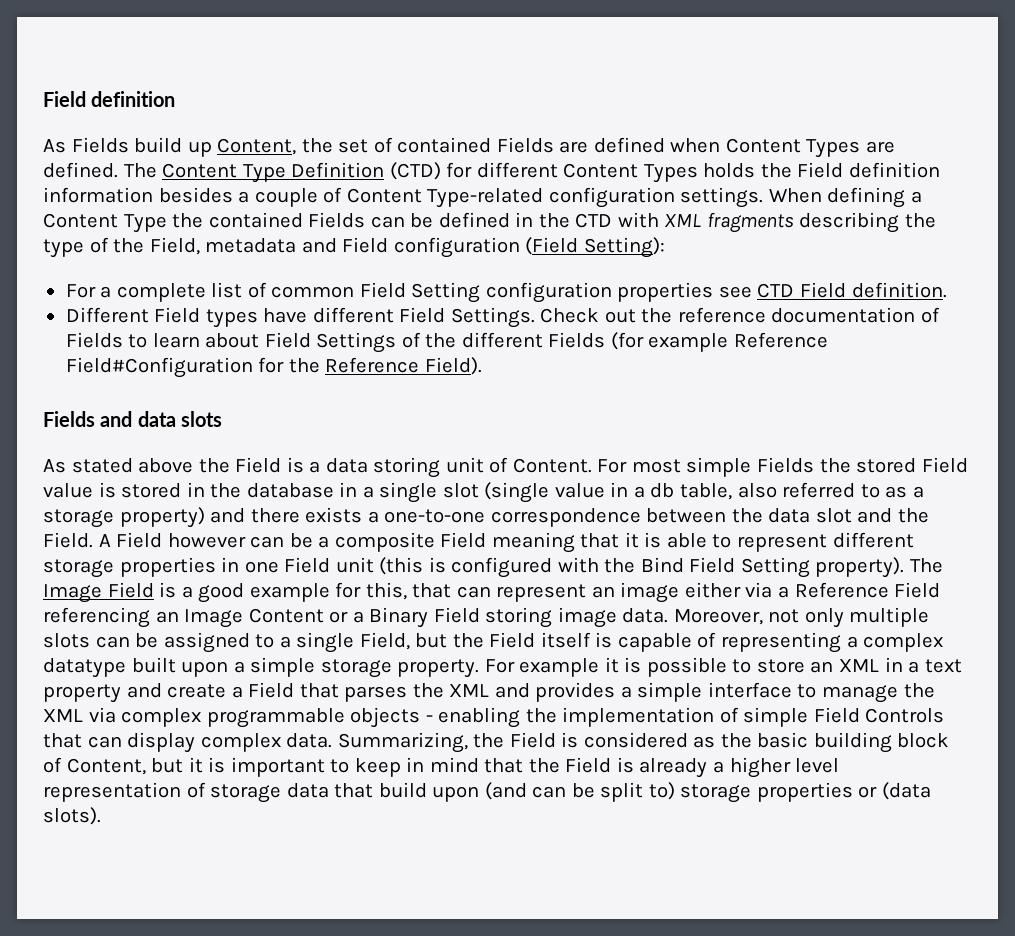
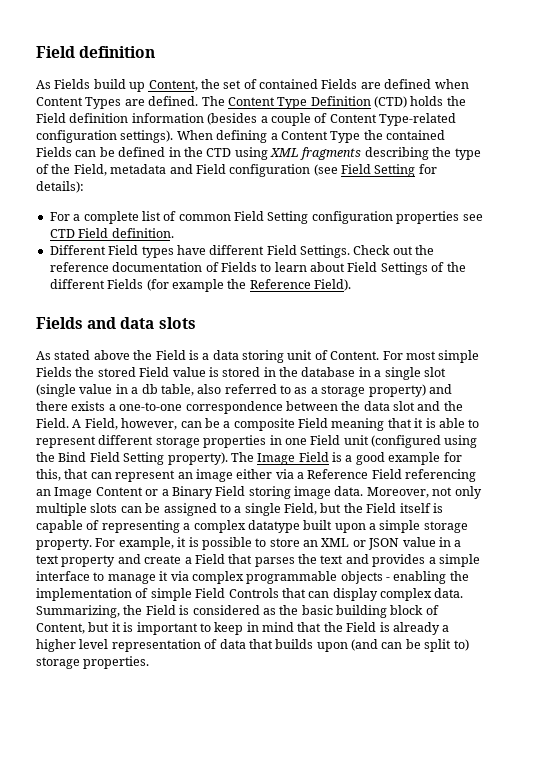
[446,162,698,183] for different Content Types -> (407, 102) none
[158,187,233,203] besides -> [207,113,258,125] (besides
[680,187,764,208] settings. -> [120,130,174,143] settings).
[617,212,659,228] with -> [234,147,268,160] using
[525,237,665,258] (Field Setting): -> [313,164,437,177] [36,181,84,193] (see Field Setting for details):
[733,332,828,348] [65,357,285,378] Reference Field#Configuration for -> (224, 285) none
[116,532,246,548] Field however -> [84,418,178,430] Field, however,
[379,557,599,578] (this is configured with -> [371,435,478,448] (configured using
[519,658,600,677] example -> [118,537,174,550] example,
(880, 665) none -> [352,537,436,550] or JSON value
[449,684,490,697] XML -> [320,555,344,564] text
[903,683,935,698] [43,709,83,722] the XML -> [159,571,169,581] it
[210,784,282,803] storage -> (218, 644) none
[378,782,427,798] build -> [275,639,314,649] builds
[756,782,932,802] [43,807,101,825] properties or (data slots). -> [83,656,150,669] properties.

